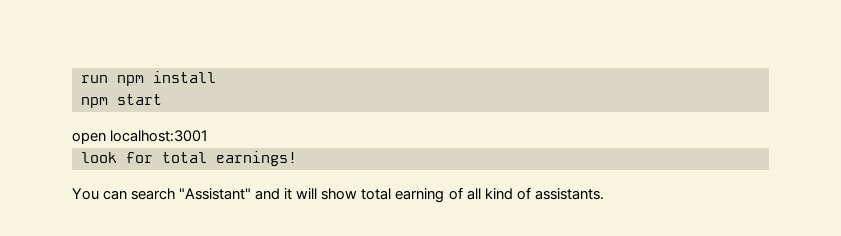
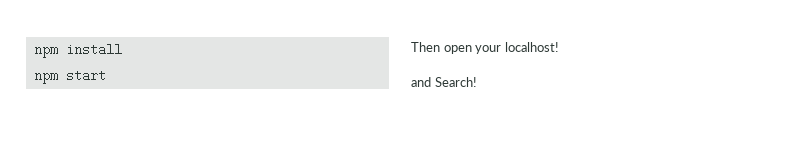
[81,75,108,83] run -> (33, 52) none
[72,130,209,144] [81,151,297,166] [72,187,604,203] open localhost:3001 // look for total earnings! // You can search "Assistant" and it will show total earning of all kind of assistants. -> [411,42,559,54] [411,77,477,87] Then open your localhost! // and Search!

